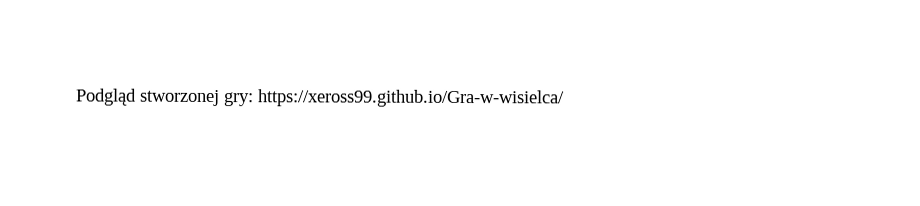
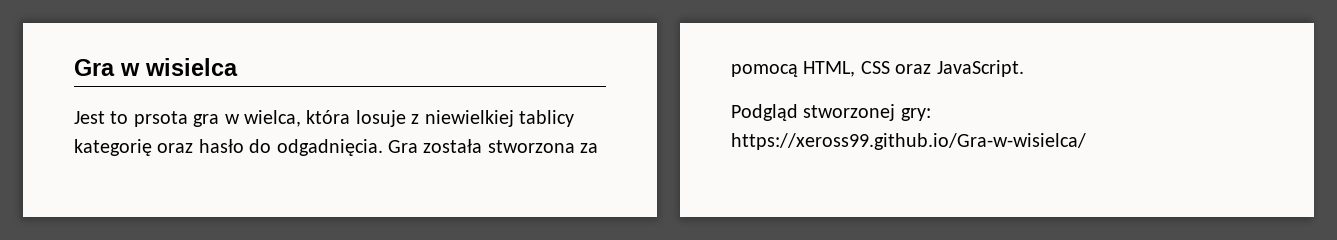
(75, 97) none -> [74,58,238,76] [74,110,574,127] [74,139,599,156] [731,60,1024,77] Gra w wisielca // Jest to prsota gra w wielca, która losuje z niewielkiej tablicy kategorię oraz hasło do odgadnięcia. Gra została stworzona za pomocą HTML, CSS oraz JavaScript. //

